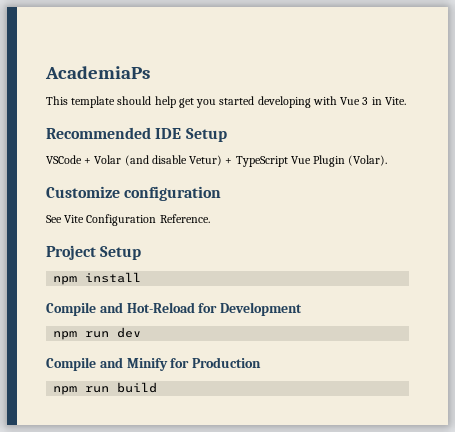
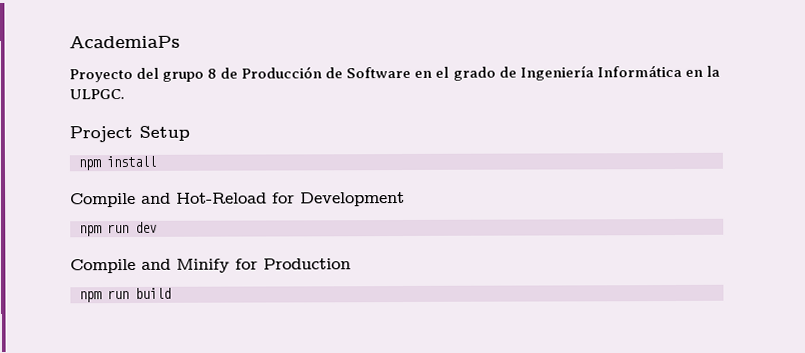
[46,96,406,108] [46,127,227,142] [46,155,388,167] [46,186,222,201] [46,214,210,226] This template should help get you started developing with Vue 3 in Vite. // Recommended IDE Setup // VSCode + Volar (and disable Vetur) + TypeScript Vue Plugin (Volar). // Customize configuration // See Vite Configuration Reference. -> [69,64,720,83] [69,89,125,100] Proyecto del grupo 8 de Producción de Software en el grado de Ingeniería Informática en la ULPGC.

